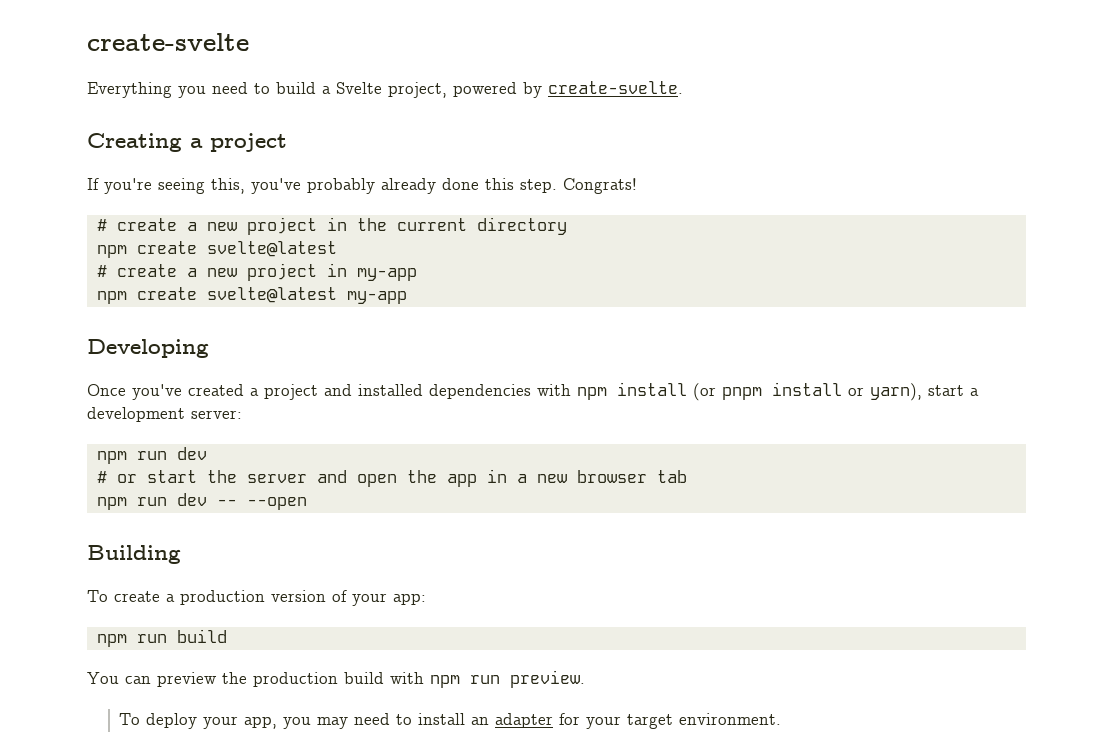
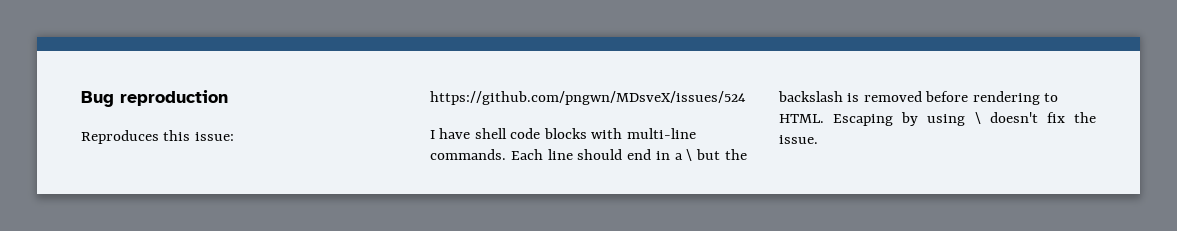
[87,33,249,51] [87,81,683,98] [87,133,287,152] [87,178,637,194] [96,217,567,235] [96,241,337,258] [96,263,417,281] [96,287,407,304] [87,339,209,358] [87,382,979,401] [87,407,242,422] [96,447,207,464] [96,469,687,487] [96,493,307,510] [87,545,181,564] [87,590,426,606] [96,629,227,647] [87,670,585,688] [119,713,782,729] create-svelte // Everything you need to build a Svelte project, powered by create-svelte. // Creating a project // If you're seeing this, you've probably already done this step. Congrats! // # create a new project in the current directory // npm create svelte@latest // # create a new project in my-app // npm create svelte@latest my-app // Developing // Once you've created a project and installed dependencies with npm install (or pnpm install or yarn), start a development server: // npm run dev // # or start the server and open the app in a new browser tab // npm run dev -- --open // Building // To create a production version of your app: // npm run build // You can preview the production build with npm run preview. // To deploy your app, you may need to install an adapter for your target environment. -> [81,90,228,107] [81,130,234,144] [430,91,746,105] [430,128,696,139] [430,149,747,161] [778,91,1059,105] [779,112,1096,126] [779,135,818,144] Bug reproduction // Reproduces this issue: https://github.com/pngwn/MDsveX/issues/524 // I have shell code blocks with multi-line commands. Each line should end in a \ but the backslash is removed before rendering to HTML. Escaping by using \ doesn't fix the issue.

